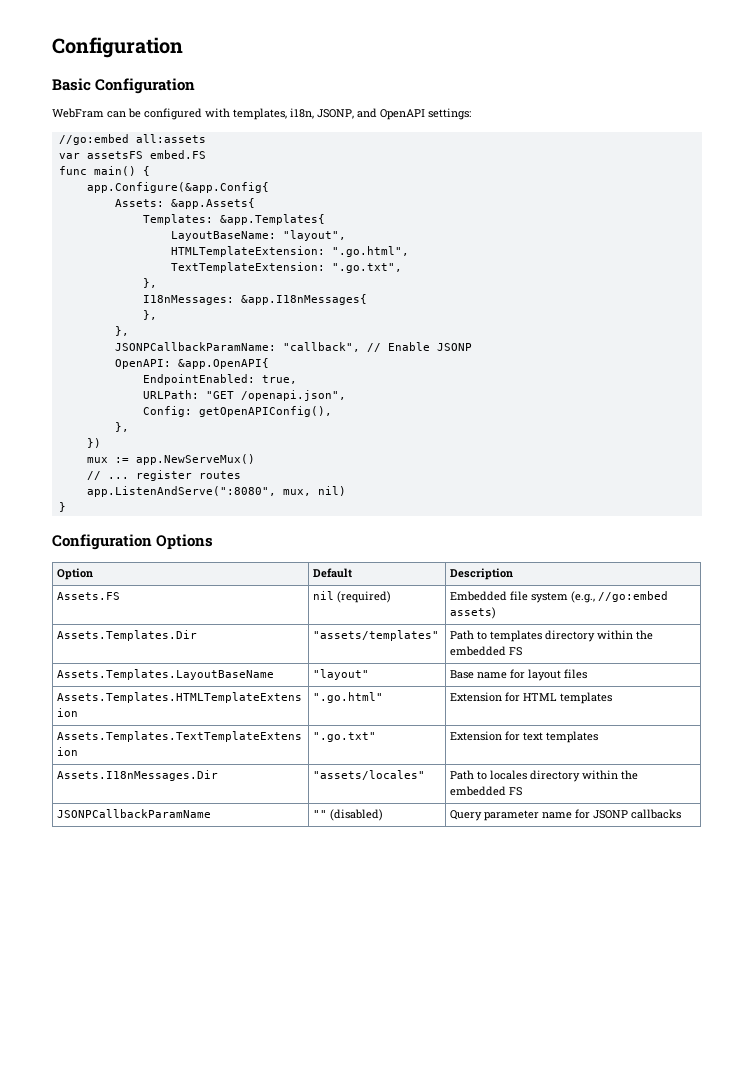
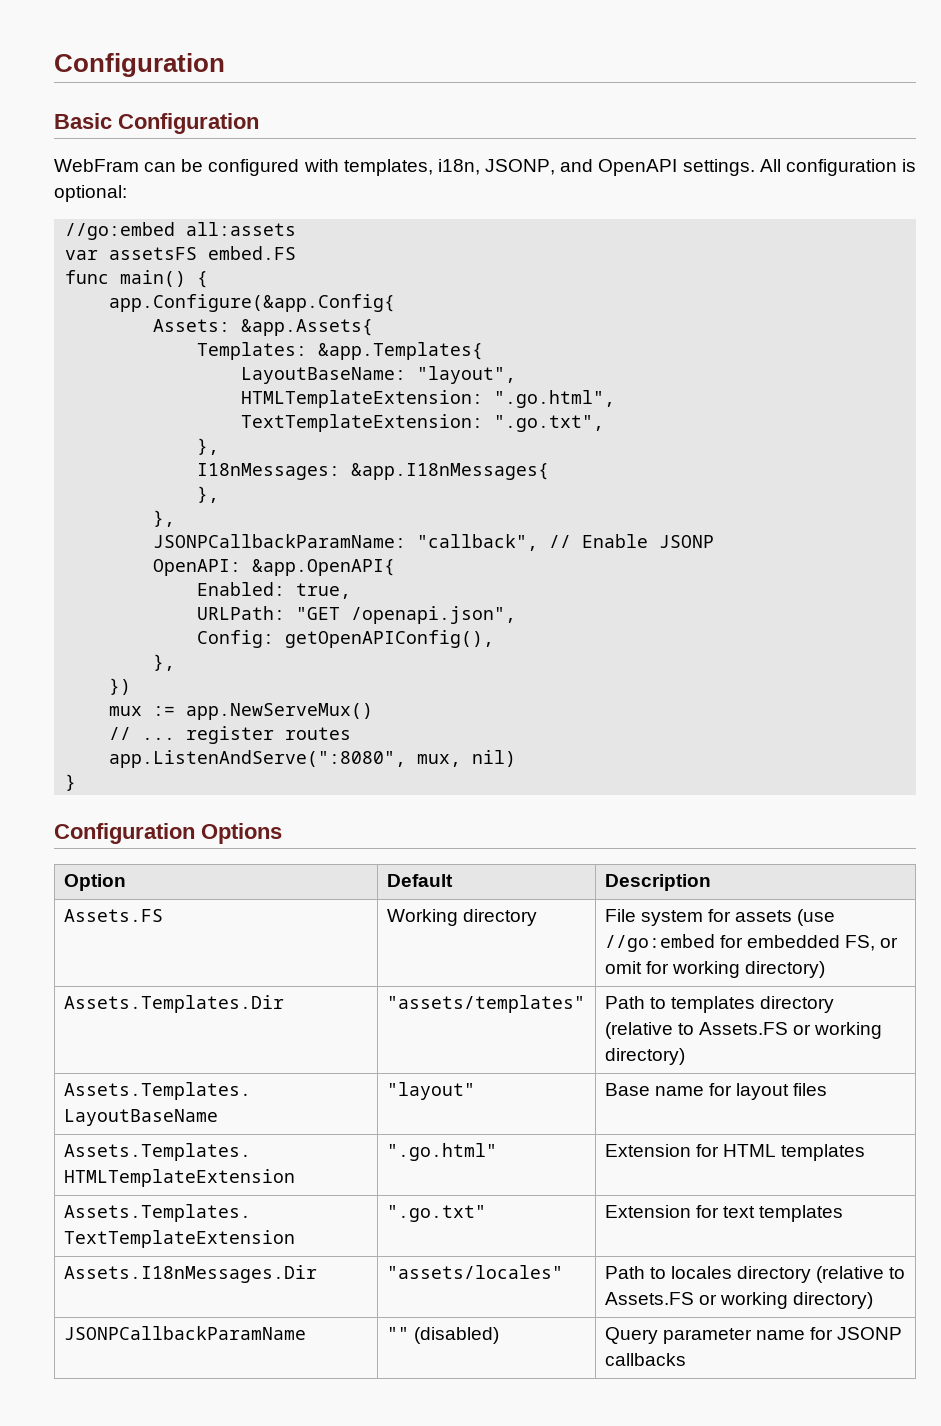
[428,108,471,120] settings: -> [682,159,917,176] [54,185,127,202] settings. All configuration is optional:
[142,374,255,385] EndpointEnabled: -> [197,582,286,596] Enabled:
[312,591,391,603] [449,591,668,603] [449,607,496,619] nil (required) | Embedded file system (e.g., //go:embed assets) -> [386,909,537,926] [604,909,836,926] [604,934,899,952] [604,961,826,978] Working directory | File system for assets (use //go:embed for embedded FS, or omit for working directory)
[596,630,653,640] [449,646,522,656] within the embedded FS -> [604,1022,883,1039] [604,1048,685,1065] (relative to Assets.FS or working directory)
[581,770,638,780] [449,786,522,796] within the embedded FS -> [816,1266,906,1283] [604,1292,874,1309] (relative to Assets.FS or working directory)

